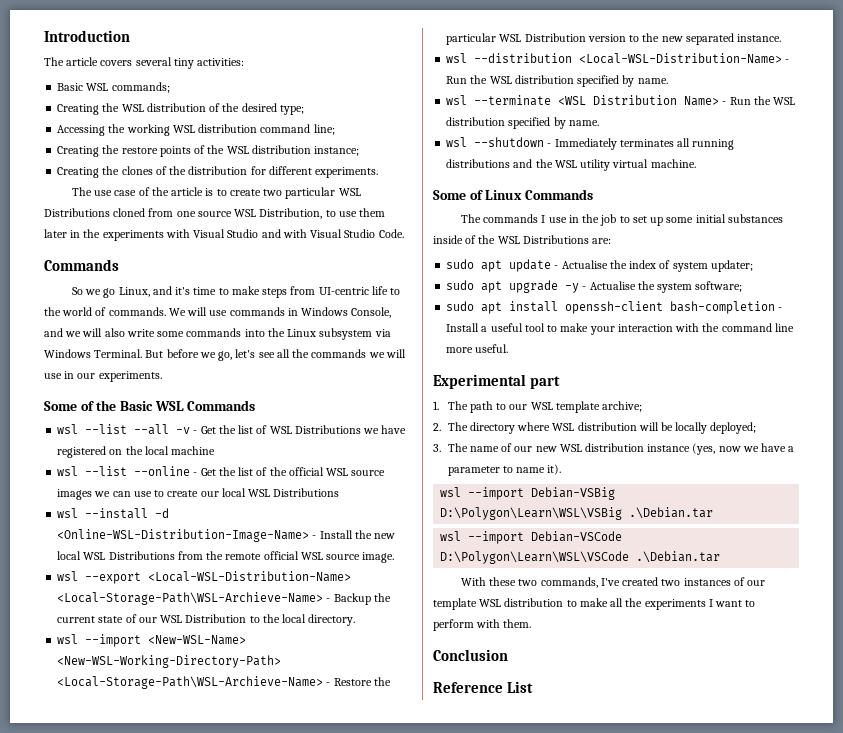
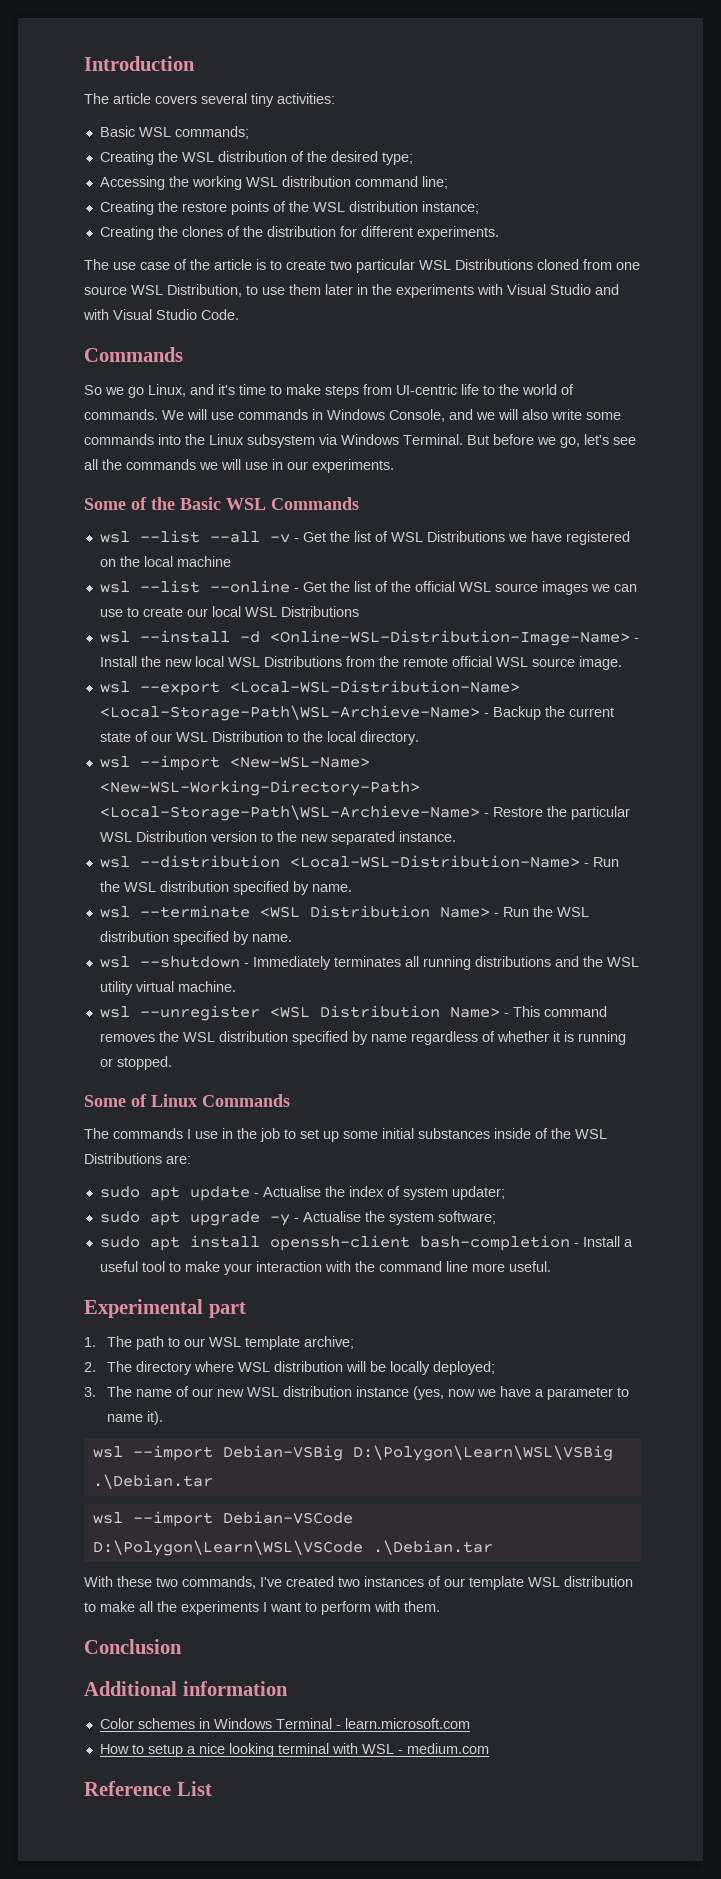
(696, 163) none -> [99,1005,607,1021] [99,1031,626,1045] [99,1056,172,1070] // wsl --unregister <WSL Distribution Name> - This command removes the WSL distribution specified by name regardless of whether it is running or stopped.
(508, 655) none -> [84,1681,288,1696] [99,1718,470,1729] [99,1743,489,1757] // Additional information // Color schemes in Windows Terminal - learn.microsoft.com // How to setup a nice looking terminal with WSL - medium.com

